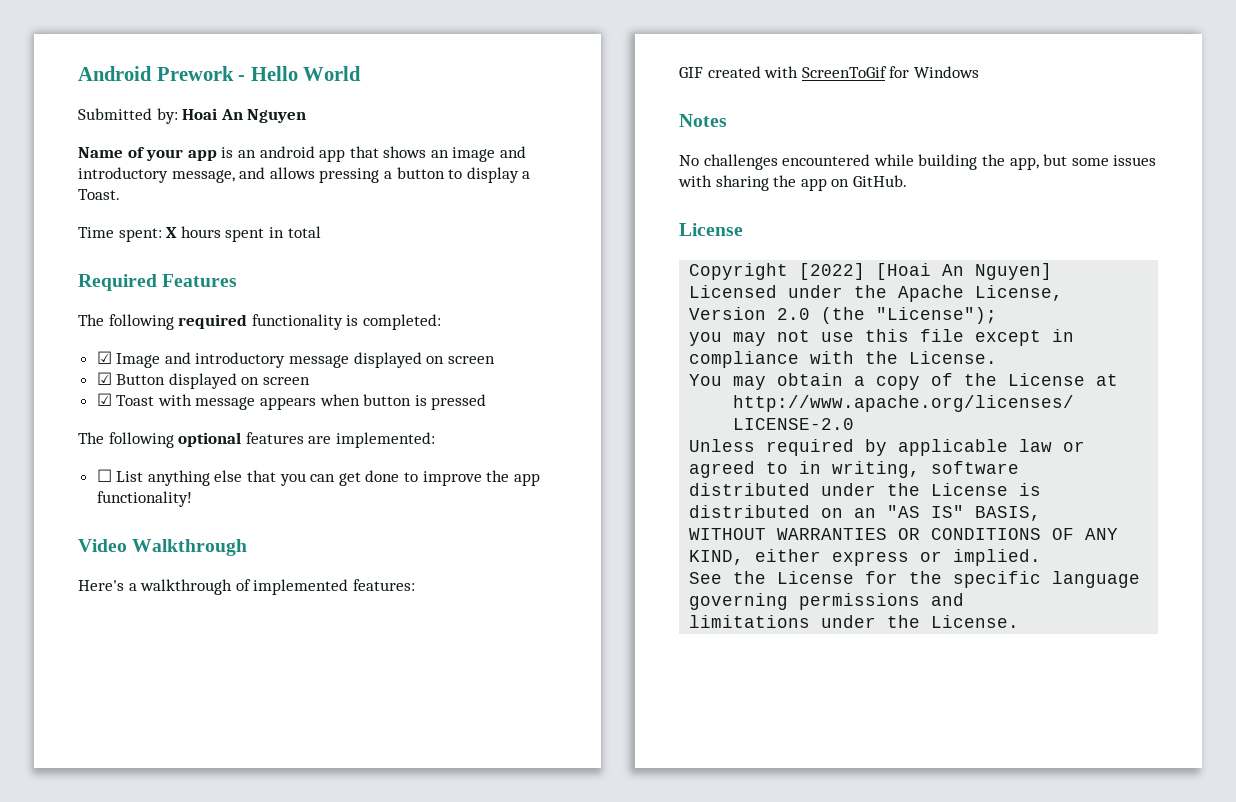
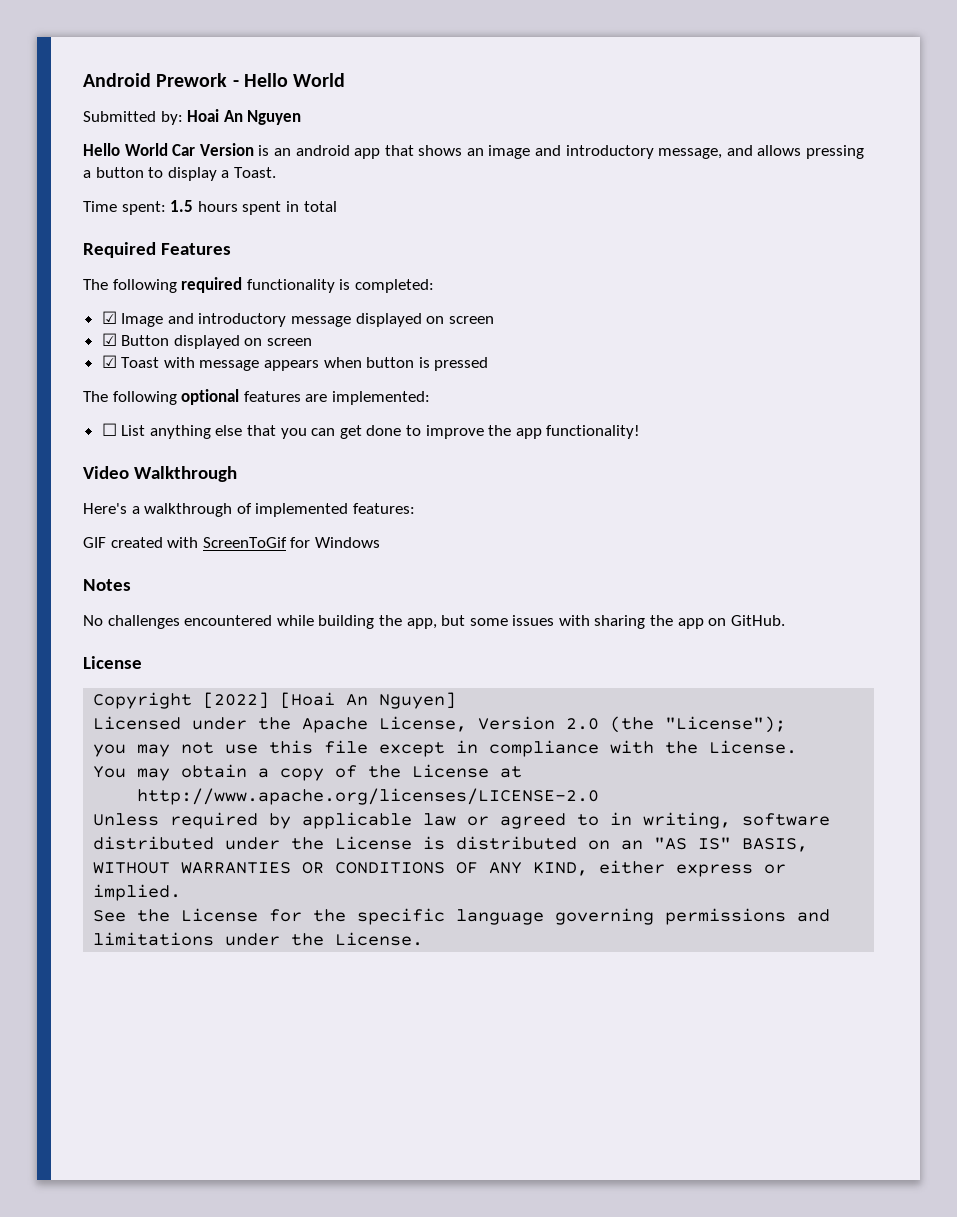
[78,147,217,161] Name of your app -> [83,143,254,156] Hello World Car Version
[166,227,178,238] X -> [170,200,194,212] 1.5

